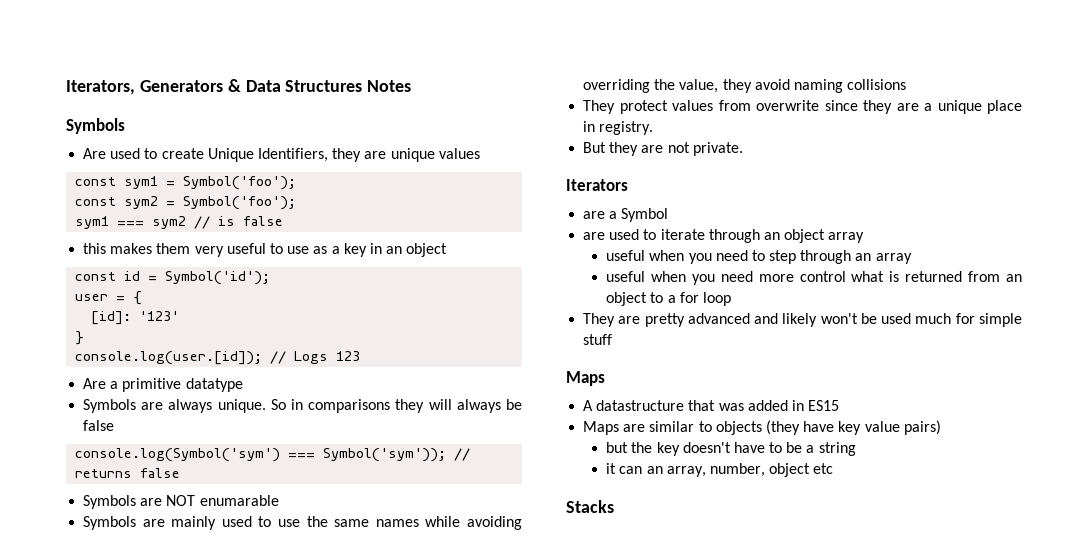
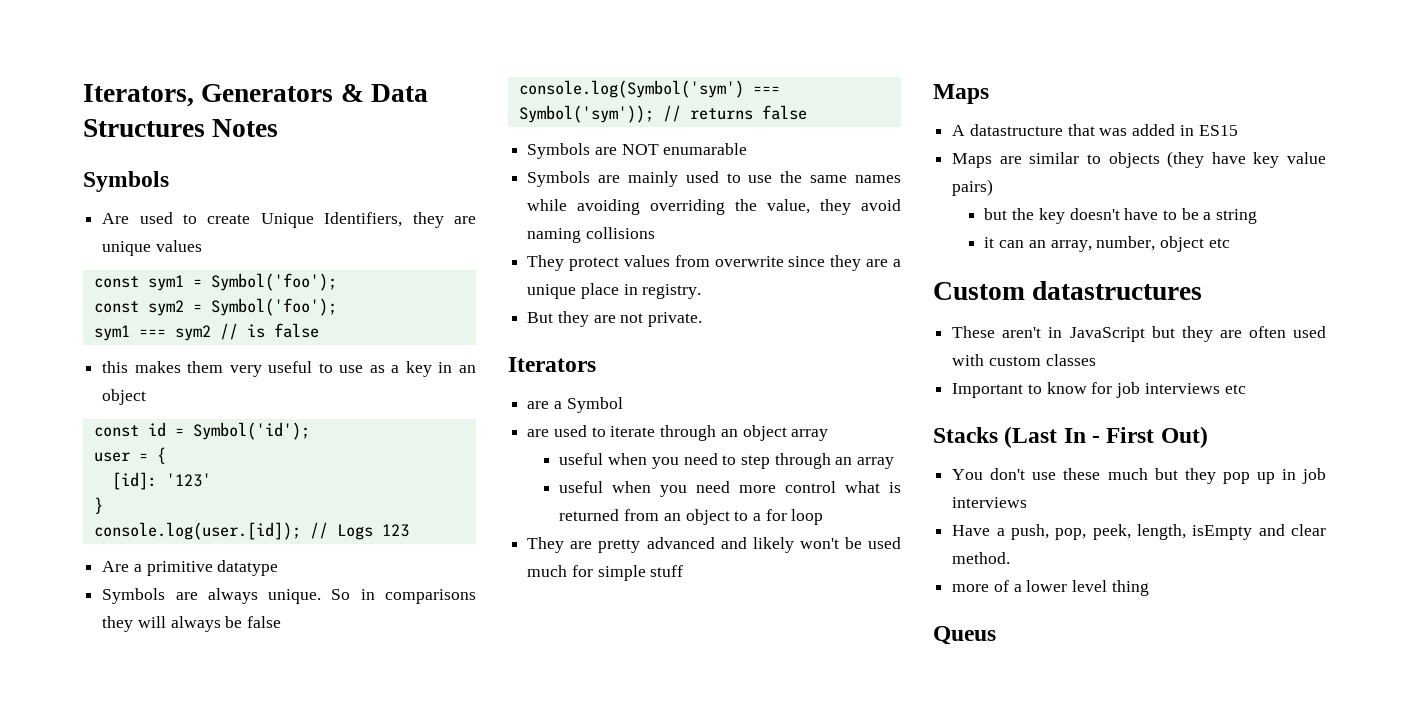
[566,500,614,513] Stacks -> [933,281,1203,300] [952,326,1326,342] [952,354,1096,366] [952,382,1246,398] [933,426,1208,448] [952,468,1326,484] [952,497,1028,508] [952,524,1326,540] [952,552,1011,564] [952,580,1149,596] [933,626,996,645] Custom datastructures // These aren't in JavaScript but they are often used with custom classes // Important to know for job interviews etc // Stacks (Last In - First Out) // You don't use these much but they pop up in job interviews // Have a push, pop, peek, length, isEmpty and clear method. // more of a lower level thing // Queus

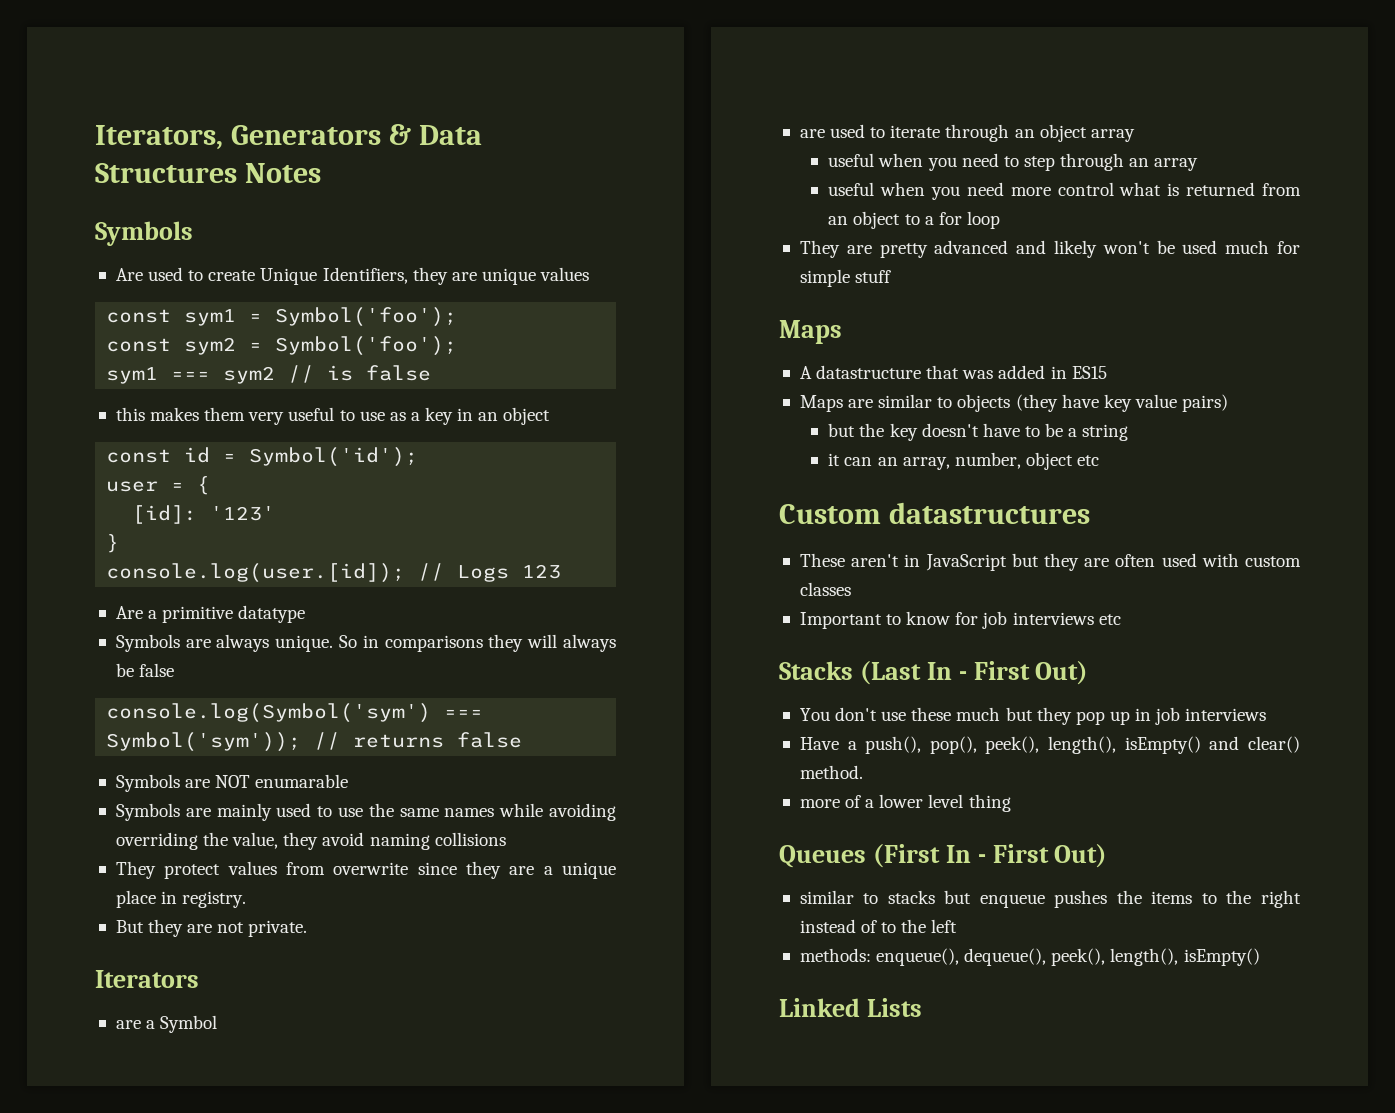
[1010,524,1326,540] push, pop, peek, length, isEmpty and clear -> [865,736,1300,754] push(), pop(), peek(), length(), isEmpty() and clear()
[933,626,996,645] Queus -> [779,844,1108,868] [799,890,1301,908] [799,919,958,933] [799,948,1260,966] [779,998,922,1017] Queues (First In - First Out) // similar to stacks but enqueue pushes the items to the right instead of to the left // methods: enqueue(), dequeue(), peek(), length(), isEmpty() // Linked Lists

